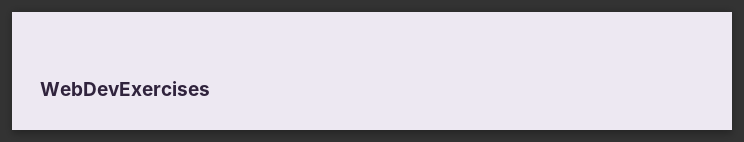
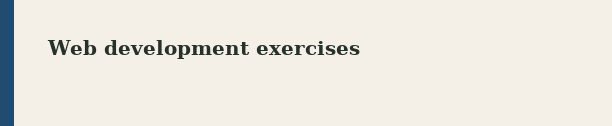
[40,81,210,96] WebDevExercises -> [47,40,360,59] Web development exercises

